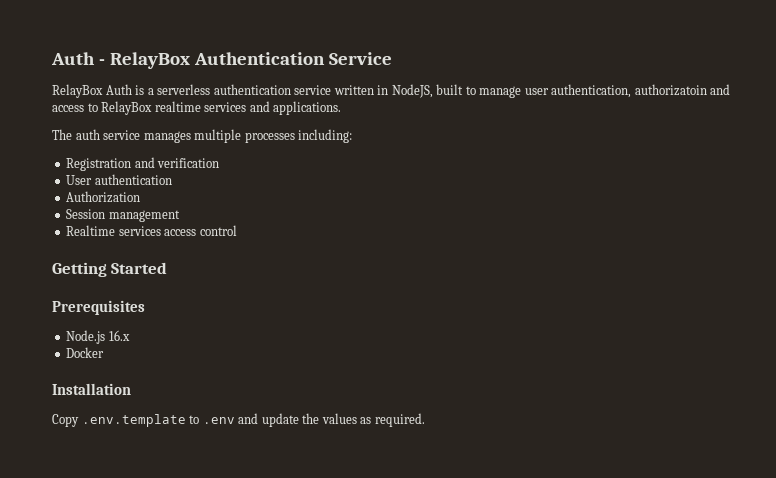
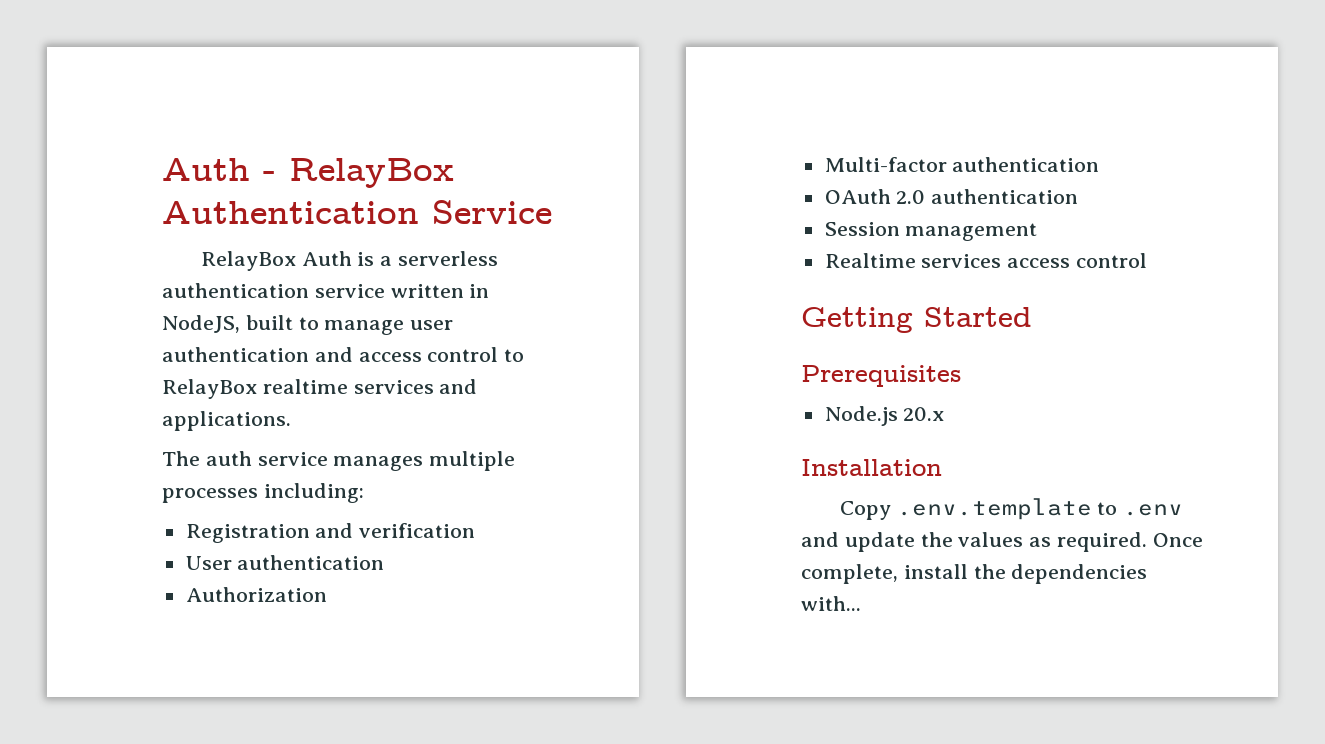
[551,84,707,98] authentication, authorizatoin -> [162,347,309,362] authentication
(84, 108) none -> [427,347,499,362] control
(141, 197) none -> [824,157,1100,172] [824,189,1079,204] // Multi-factor authentication // OAuth 2.0 authentication
[108,330,130,341] [66,347,105,358] 16.x // Docker -> [903,407,945,421] 20.x
(425, 420) none -> [1152,533,1203,547] [801,564,1148,584] [801,596,861,611] Once complete, install the dependencies with...

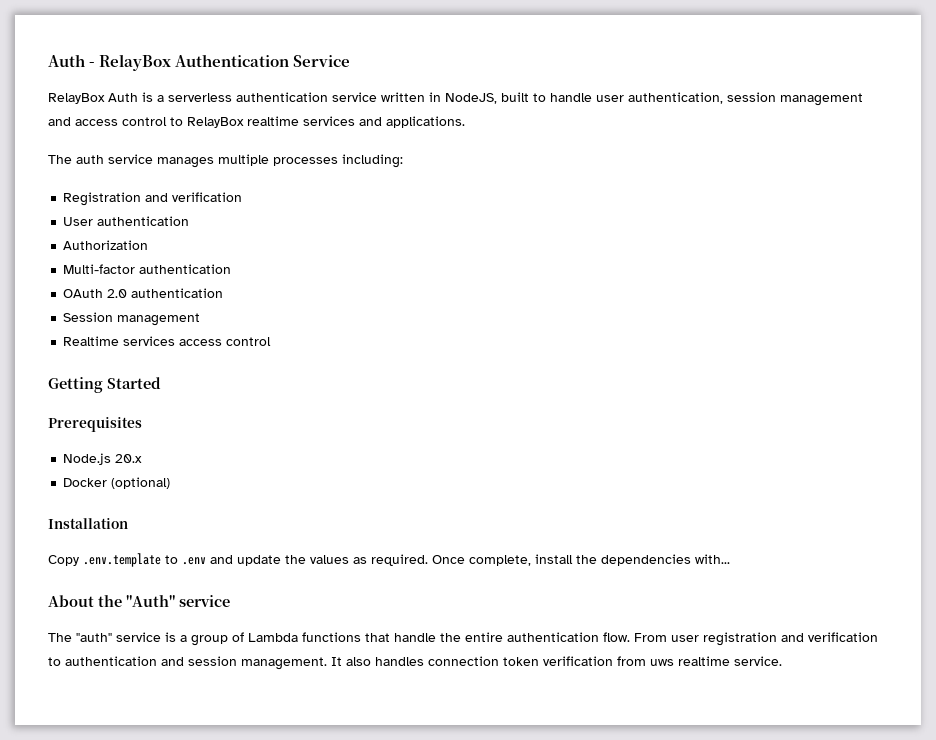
[324,320,454,335] [162,347,309,362] manage user authentication -> [550,92,863,106] handle user authentication, session management
(945, 414) none -> [63,477,171,489] // Docker (optional)
(861, 603) none -> [48,595,230,607] [48,632,878,646] [48,656,782,670] // About the "Auth" service // The "auth" service is a group of Lambda functions that handle the entire authentication flow. From user registration and verification to authentication and session management. It also handles connection token verification from uws realtime service.

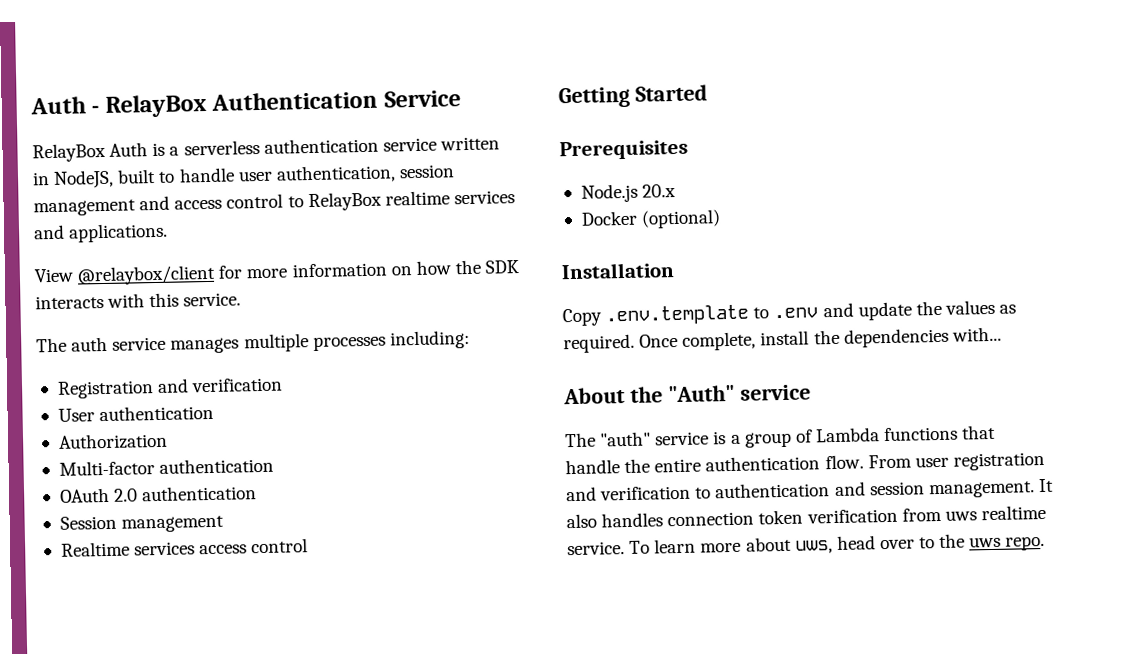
(465, 122) none -> [34,259,520,286] [35,292,242,310] // View @relaybox/client for more information on how the SDK interacts with this service.
(782, 661) none -> [629,533,1046,554] To learn more about uws, head over to the uws repo.

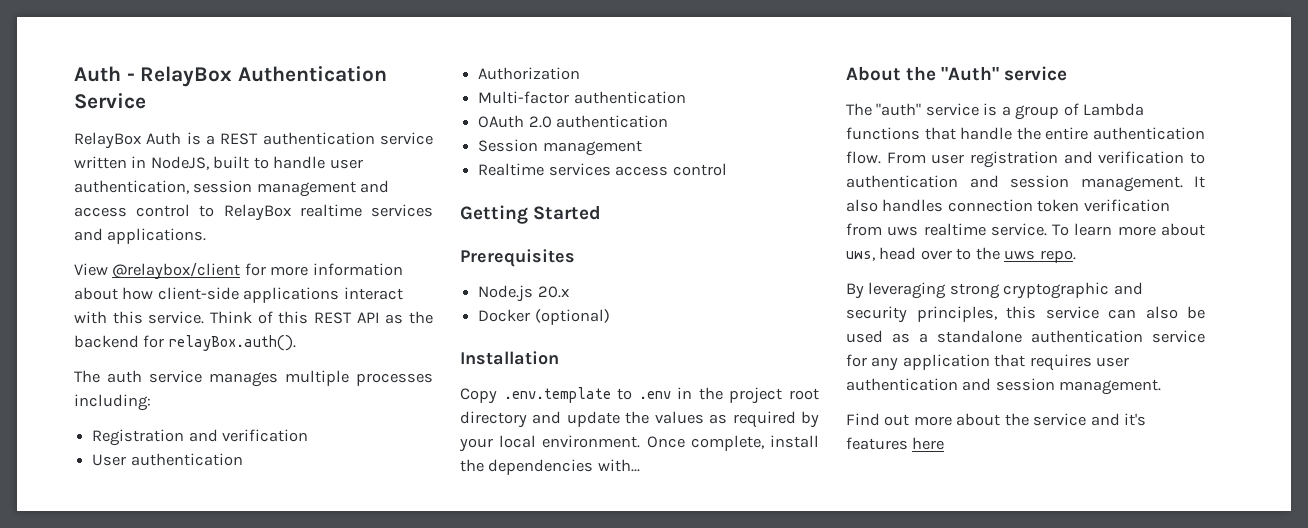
[183,139,260,156] serverless -> [220,133,259,145] REST
[390,259,520,276] [35,292,242,310] on how the SDK interacts with this service. -> [74,287,403,303] [74,311,434,324] [74,335,296,351] about how client-side applications interact with this service. Think of this REST API as the backend for relayBox.auth().
(819, 313) none -> [677,387,819,404] [460,411,527,428] in the project root directory
[563,333,635,354] required. -> [732,411,819,428] [459,435,641,452] required by your local environment.
(1046, 543) none -> [846,282,1143,299] [846,306,1205,323] [846,330,1205,343] [846,354,1130,371] [846,378,1162,395] [846,413,1147,426] [846,437,945,450] // By leveraging strong cryptographic and security principles, this service can also be used as a standalone authentication service for any application that requires user authentication and session management. // Find out more about the service and it's features here

